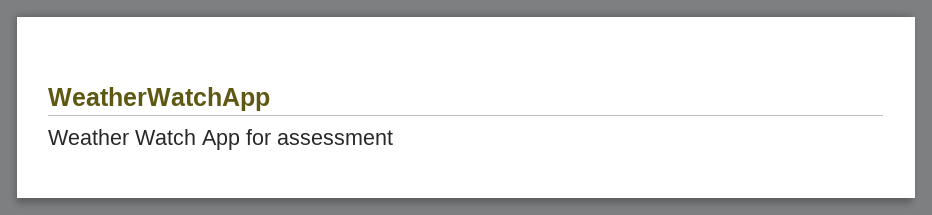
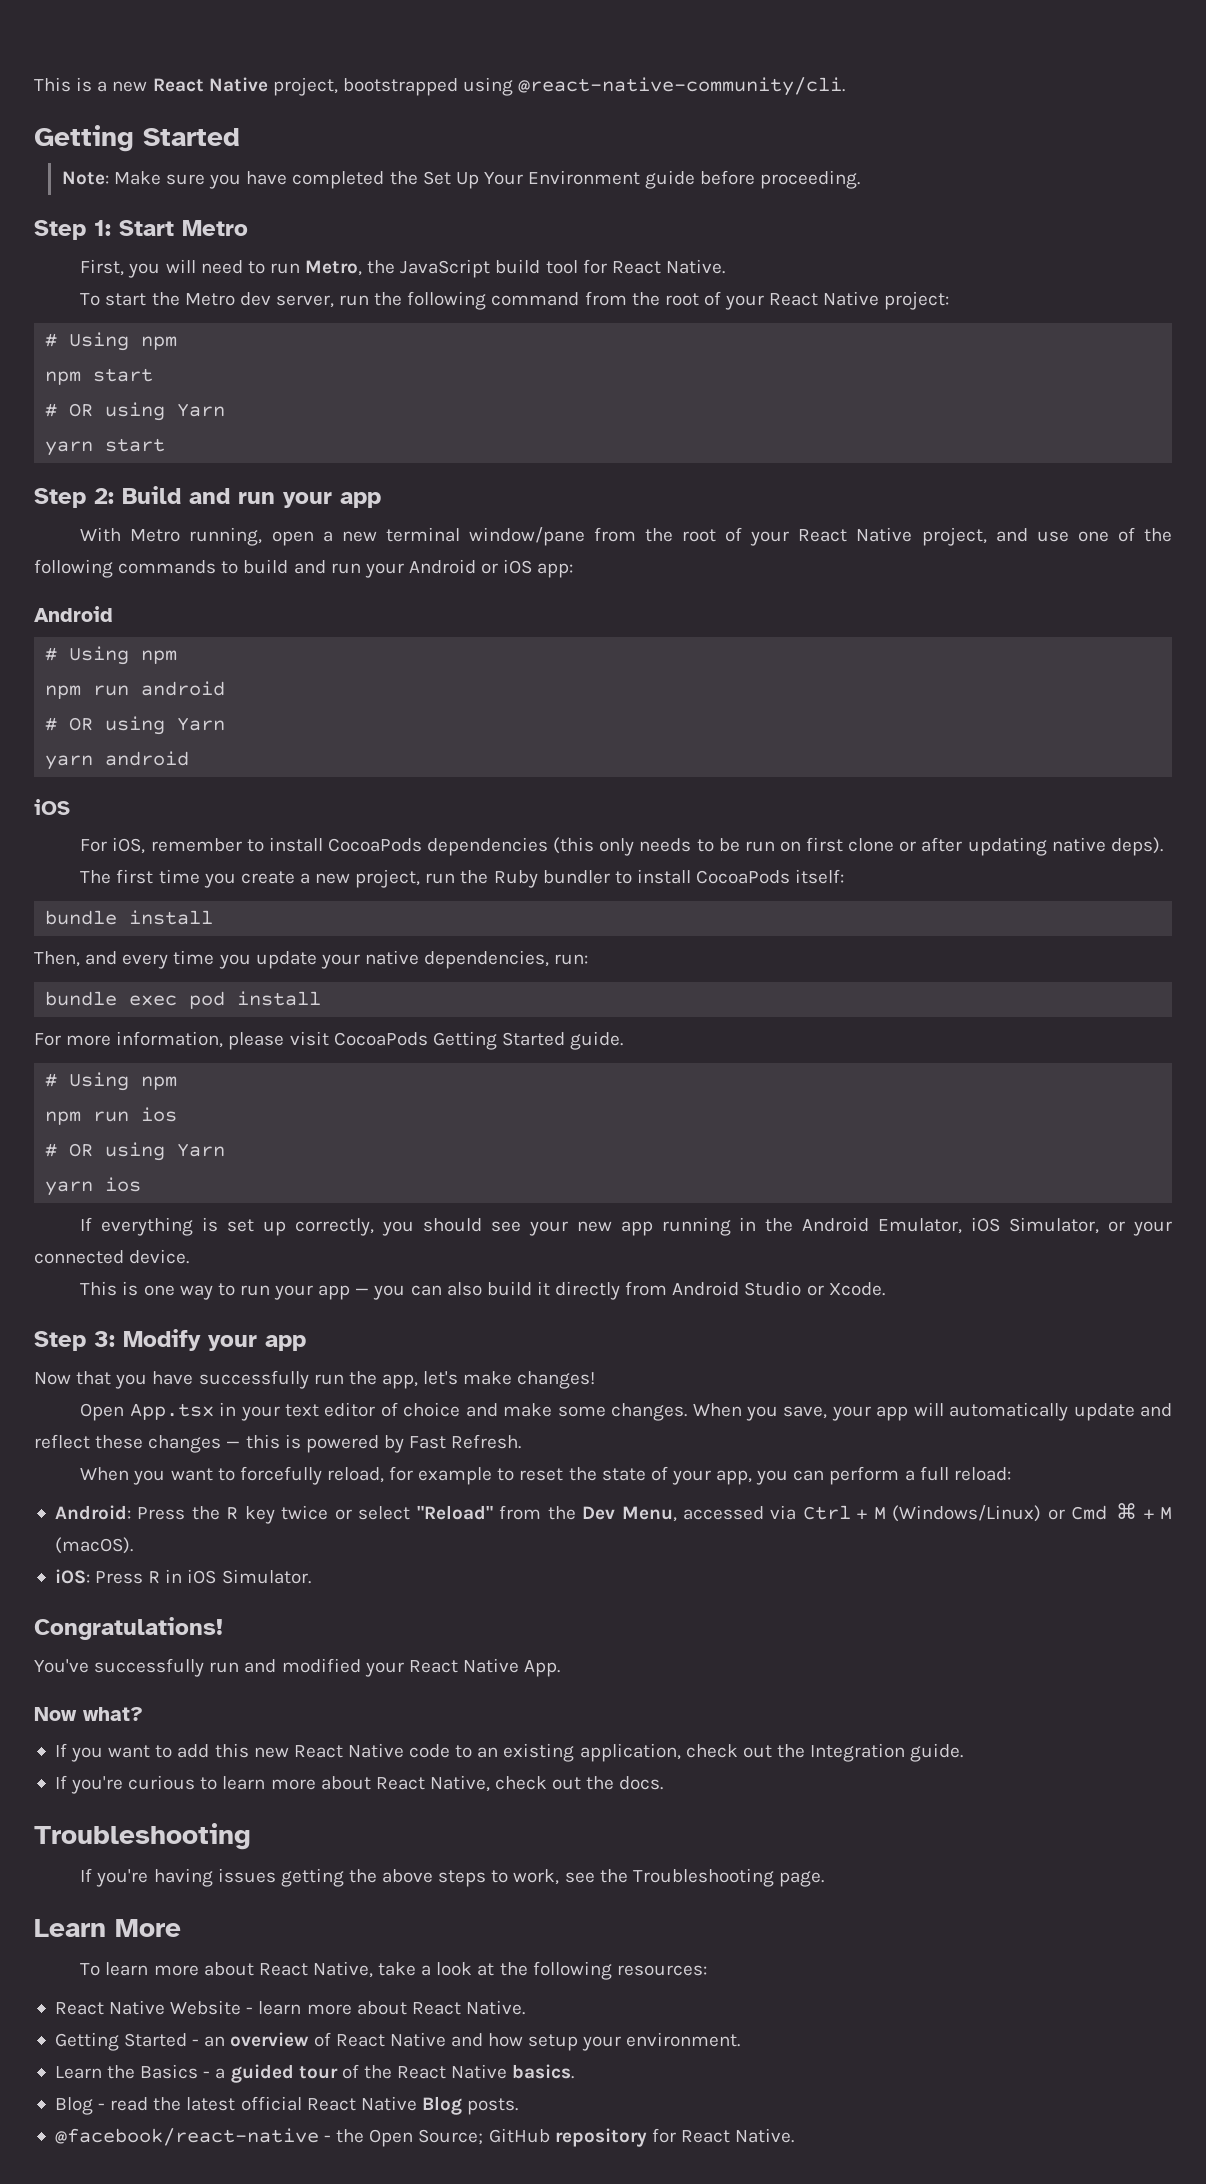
[48,87,270,111] [48,129,393,150] WeatherWatchApp // Weather Watch App for assessment -> [34,77,846,96] [34,125,240,152] [61,170,861,189] [34,220,248,240] [80,259,725,278] [80,291,950,310] [45,332,178,351] [45,368,154,385] [45,402,226,421] [45,438,166,456] [34,486,381,508] [80,527,1172,546] [34,559,574,578] [34,606,113,622] [45,646,178,665] [45,681,226,699] [45,716,226,735] [45,751,190,770] [34,799,70,815] [80,837,1163,856] [80,869,845,888] [45,910,214,925] [34,950,589,969] [45,991,322,1009] [34,1031,624,1050] [45,1072,178,1091] [45,1107,178,1125] [45,1142,226,1161] [45,1177,142,1196] [80,1217,1172,1236] [34,1249,190,1264] [80,1281,885,1300] [34,1329,306,1351] [34,1370,596,1389] [80,1402,1172,1421] [34,1434,522,1453] [80,1466,1011,1485] [54,1503,1172,1524] [54,1537,133,1554] [54,1569,311,1584] [34,1617,223,1640] [34,1658,561,1677] [34,1707,143,1721] [54,1743,964,1762] [54,1775,664,1794] [34,1823,251,1850] [80,1868,824,1887] [34,1919,181,1937] [80,1961,707,1980] [54,2000,525,2015] [54,2032,741,2051] [54,2064,575,2083] [54,2096,519,2115] [54,2128,795,2147] This is a new React Native project, bootstrapped using @react-native-community/cli. // Getting Started // Note: Make sure you have completed the Set Up Your Environment guide before proceeding. // Step 1: Start Metro // First, you will need to run Metro, the JavaScript build tool for React Native. // To start the Metro dev server, run the following command from the root of your React Native project: // # Using npm // npm start // # OR using Yarn // yarn start // Step 2: Build and run your app // With Metro running, open a new terminal window/pane from the root of your React Native project, and use one of the following commands to build and run your Android or iOS app: // Android // # Using npm // npm run android // # OR using Yarn // yarn android // iOS // For iOS, remember to install CocoaPods dependencies (this only needs to be run on first clone or after updating native deps). // The first time you create a new project, run the Ruby bundler to install CocoaPods itself: // bundle install // Then, and every time you update your native dependencies, run: // bundle exec pod install // For more information, please visit CocoaPods Getting Started guide. // # Using npm // npm run ios // # OR using Yarn // yarn ios // If everything is set up correctly, you should see your new app running in the Android Emulator, iOS Simulator, or your connected device. // This is one way to run your app — you can also build it directly from Android Studio or Xcode. // Step 3: Modify your app // Now that you have successfully run the app, let's make changes! // Open App.tsx in your text editor of choice and make some changes. When you save, your app will automatically update and reflect these changes — this is powered by Fast Refresh. // When you want to forcefully reload, for example to reset the state of your app, you can perform a full reload: // Android: Press the R key twice or select "Reload" from the Dev Menu, accessed via Ctrl + M (Windows/Linux) or Cmd ⌘ + M (macOS). // iOS: Press R in iOS Simulator. // Congratulations! // You've successfully run and modified your React Native App. // Now what? // If you want to add this new React Native code to an existing application, check out the Integration guide. // If you're curious to learn more about React Native, check out the docs. // Troubleshooting // If you're having issues getting the above steps to work, see the Troubleshooting page. // Learn More // To learn more about React Native, take a look at the following resources: // React Native Website - learn more about React Native. // Getting Started - an overview of React Native and how setup your environment. // Learn the Basics - a guided tour of the React Native basics. // Blog - read the latest official React Native Blog posts. // @facebook/react-native - the Open Source; GitHub repository for React Native.

